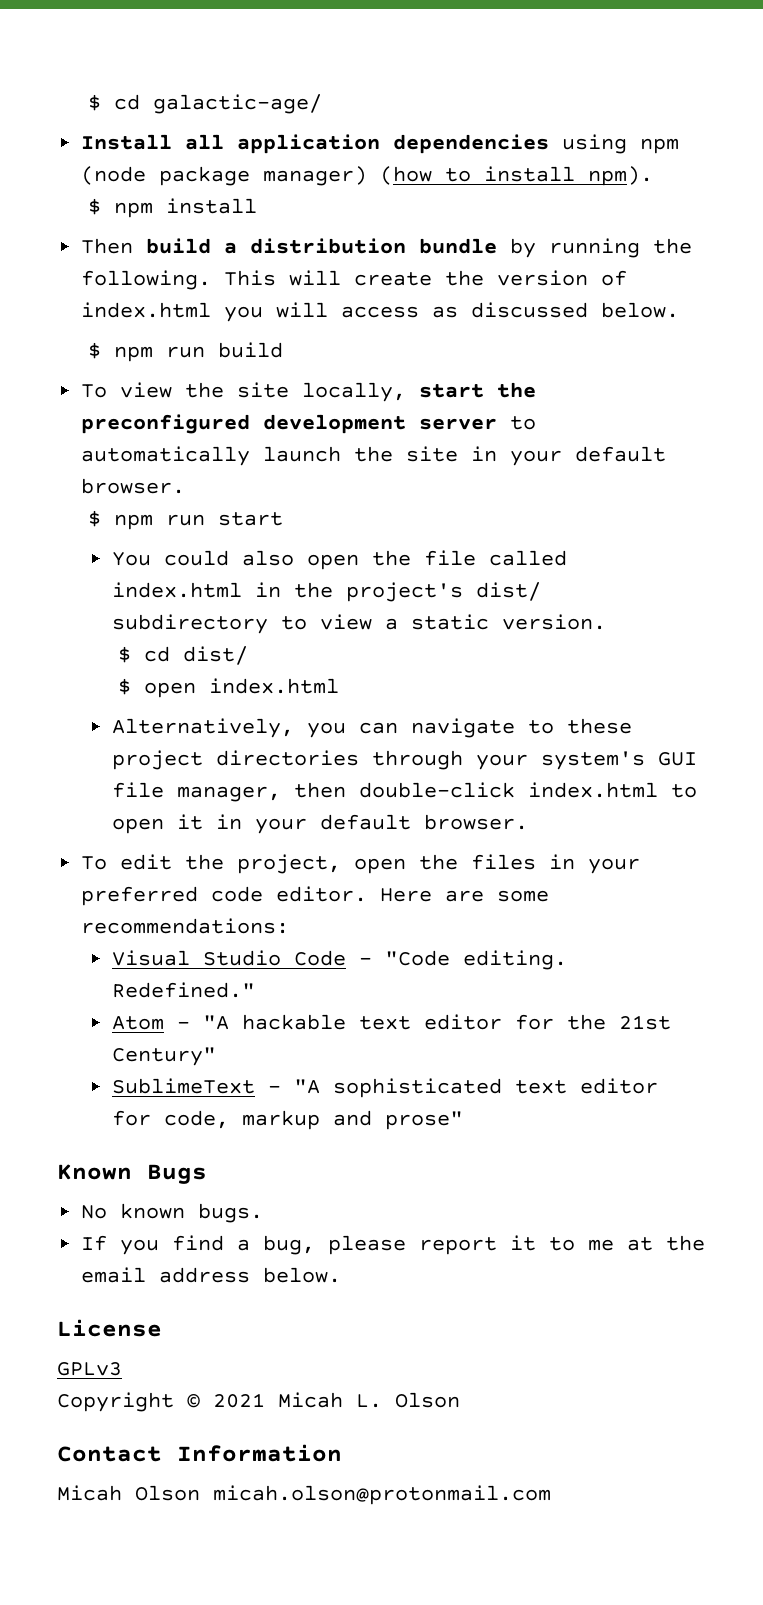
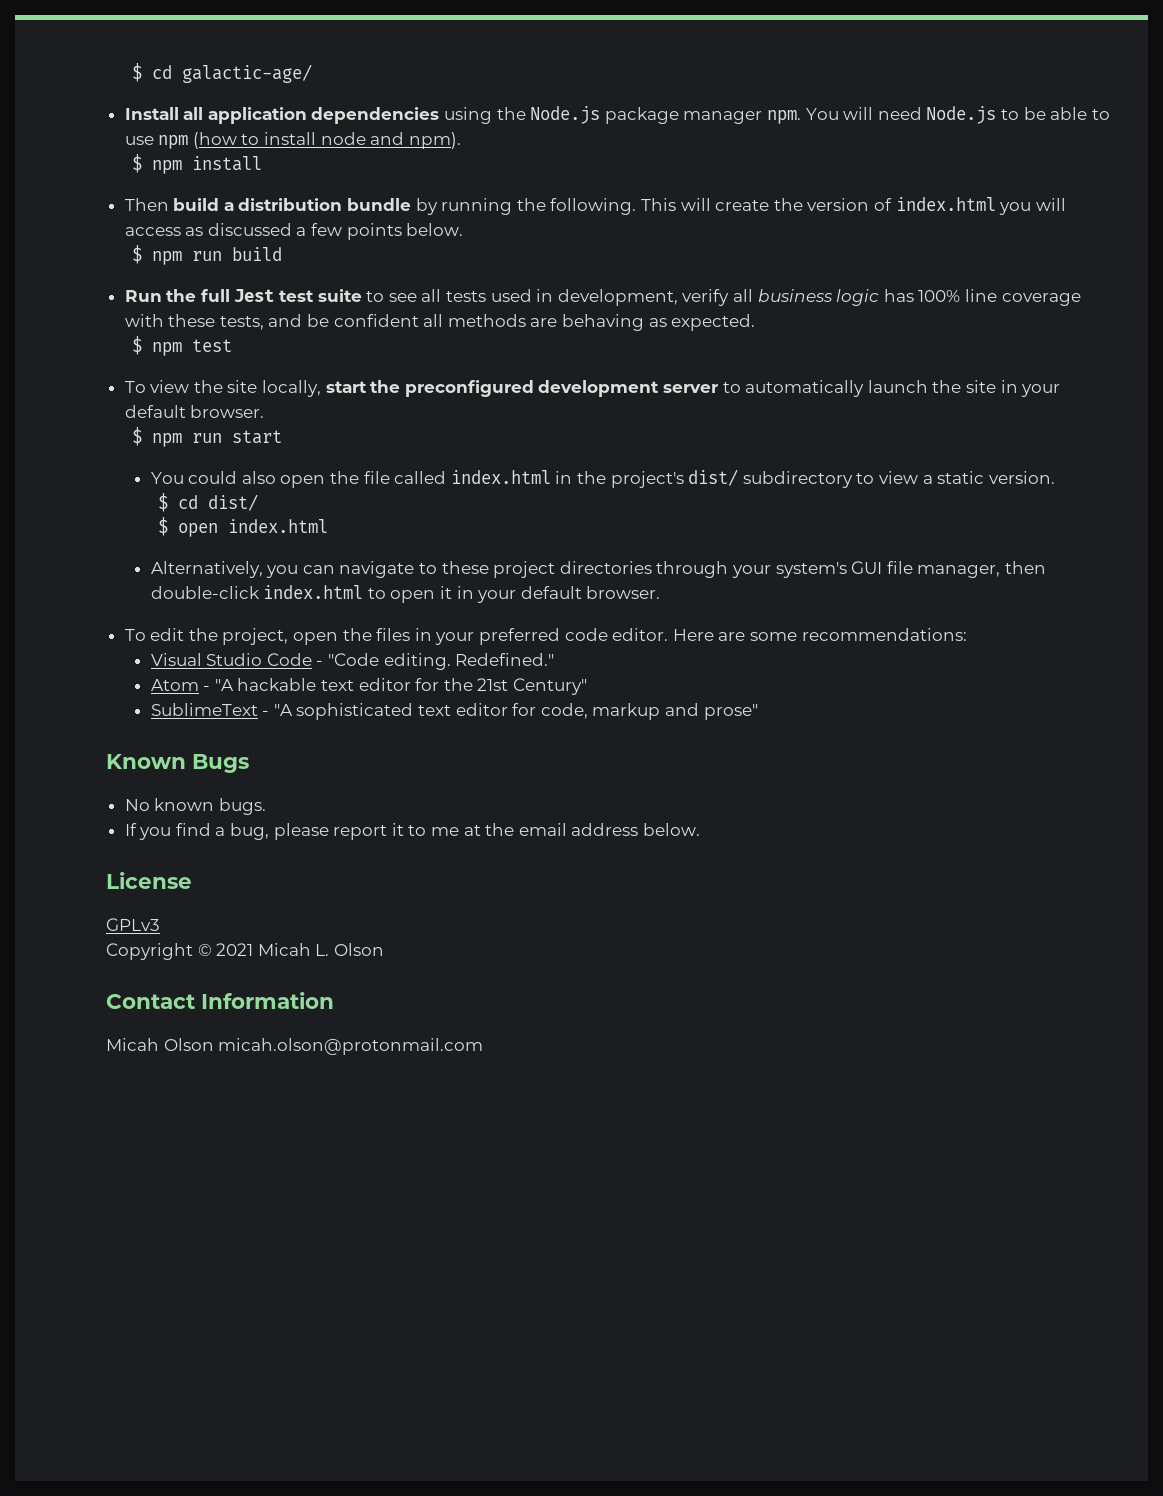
[640,138,680,154] [81,166,368,186] npm (node package manager) -> [496,106,1110,124] [124,135,189,149] the Node.js package manager npm. You will need Node.js to be able to use npm
(576, 174) none -> [320,132,405,145] node and
(589, 310) none -> [296,223,402,240] a few points
(283, 350) none -> [124,289,1081,306] [124,314,756,331] [132,336,233,356] // Run the full Jest test suite to see all tests used in development, verify all business logic has 100% line coverage with these tests, and be confident all methods are behaving as expected. // $ npm test

